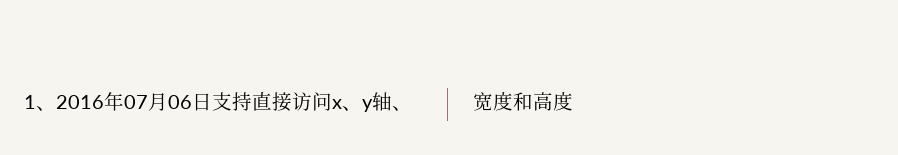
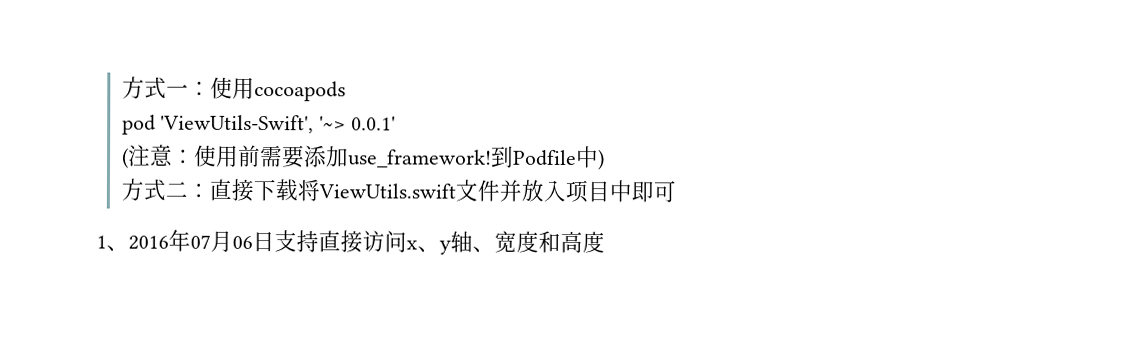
(24, 102) none -> [121,76,346,102] [121,114,397,135] [121,144,605,171] [120,178,676,204] 方式一：使用cocoapods // pod 'ViewUtils-Swift', '~> 0.0.1' // (注意：使用前需要添加use_framework!到Podfile中) // 方式二：直接下载将ViewUtils.swift文件并放入项目中即可 //

